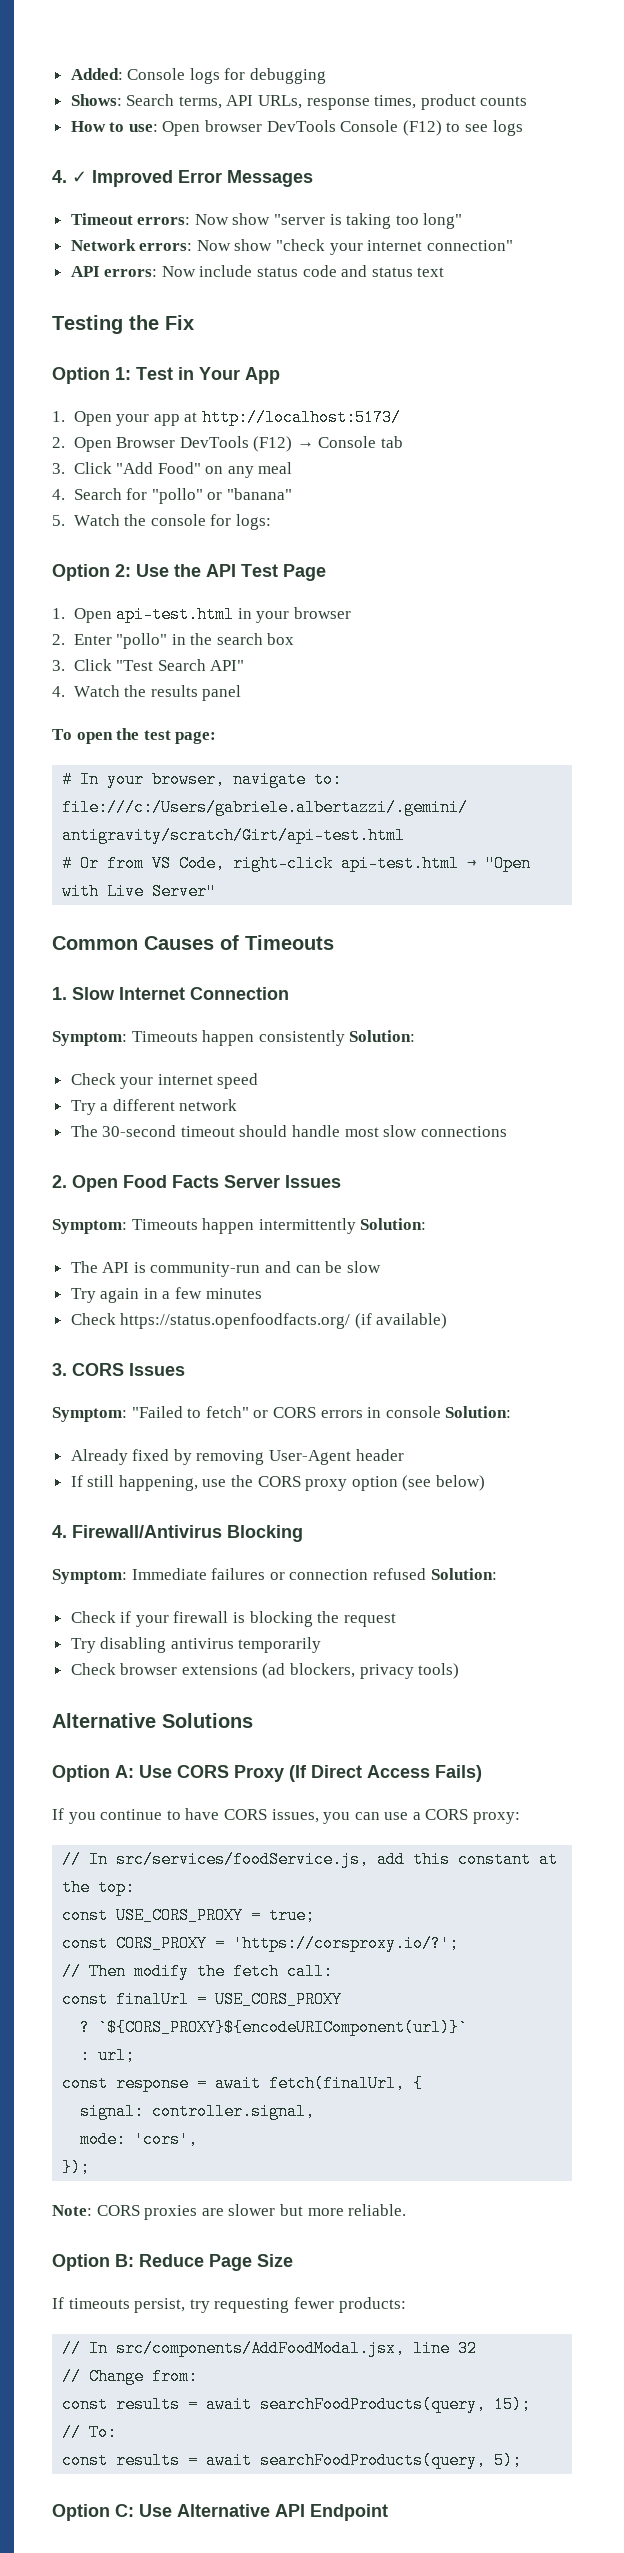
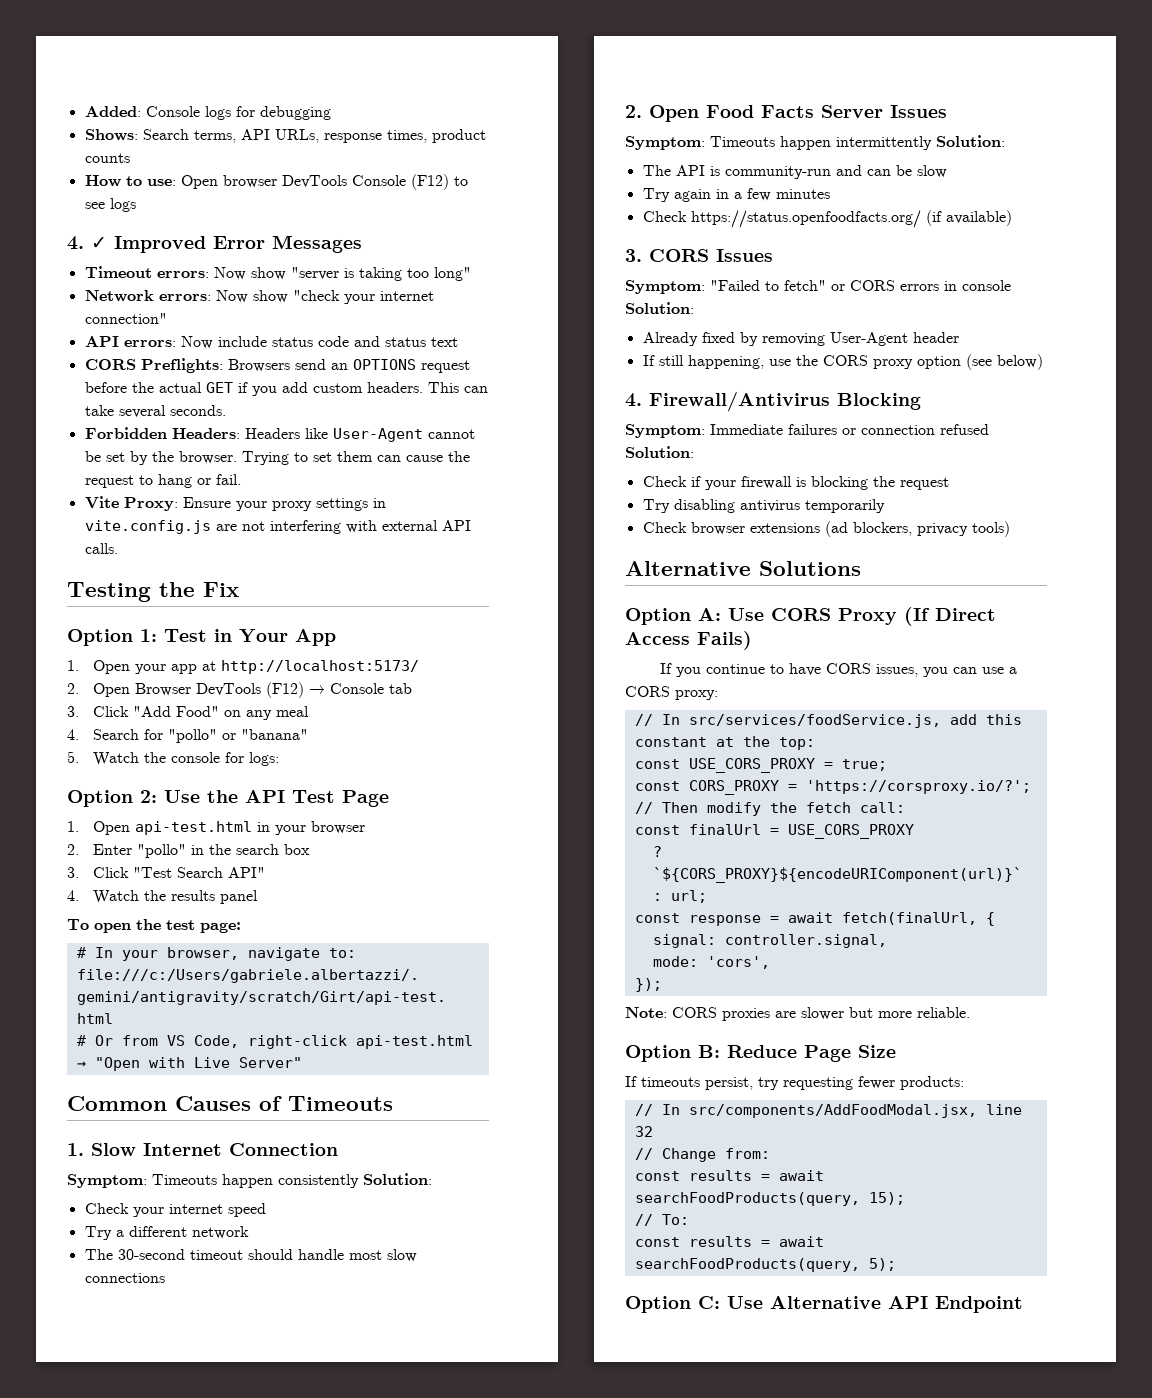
(445, 272) none -> [84,358,470,373] [84,382,488,396] [84,405,226,418] [84,427,475,442] [84,451,470,465] [84,474,241,488] [84,496,386,511] [84,520,471,534] [84,543,118,554] // CORS Preflights: Browsers send an OPTIONS request before the actual GET if you add custom headers. This can take several seconds. // Forbidden Headers: Headers like User-Agent cannot be set by the browser. Trying to set them can cause the request to hang or fail. // Vite Proxy: Ensure your proxy settings in vite.config.js are not interfering with external API calls.

